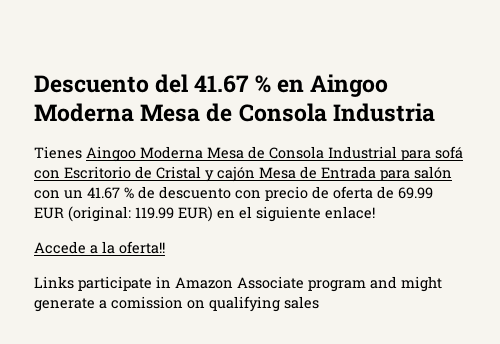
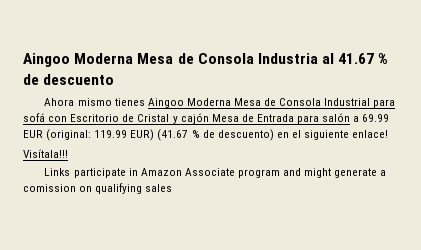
[34,74,304,93] Descuento del 41.67 % en -> (23, 60) none
[34,146,82,159] // Tienes -> [322,53,389,64] [23,74,115,85] [44,98,145,106] al 41.67 % de descuento // Ahora mismo tienes
[34,186,394,201] con un 41.67 % de descuento con precio de oferta de -> [353,116,360,122] a
(213, 214) none -> [157,129,274,141] (41.67 % de descuento)
[34,241,165,254] Accede a la oferta!! -> [23,149,68,158] Visítala!!!

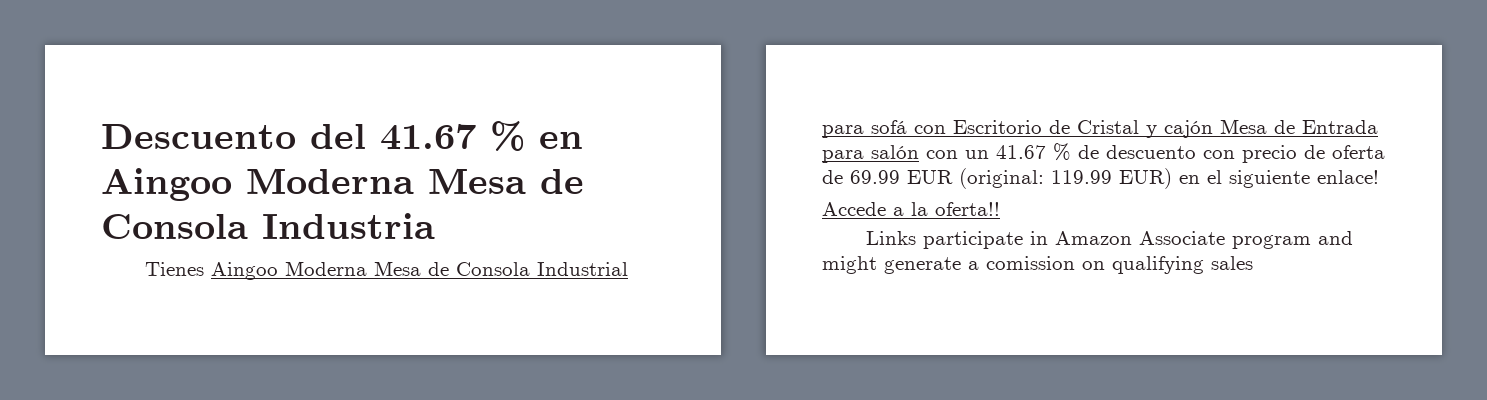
(23, 60) none -> [101,121,583,151] Descuento del 41.67 % en
[322,53,389,64] [23,74,115,85] [44,98,145,106] al 41.67 % de descuento // Ahora mismo tienes -> [144,262,204,276] // Tienes
[353,116,360,122] a -> [926,143,1385,163] [822,170,843,184] con un 41.67 % de descuento con precio de oferta de
[157,129,274,141] (41.67 % de descuento) -> (1172, 178) none
[23,149,68,158] Visítala!!! -> [822,202,1000,216] Accede a la oferta!!

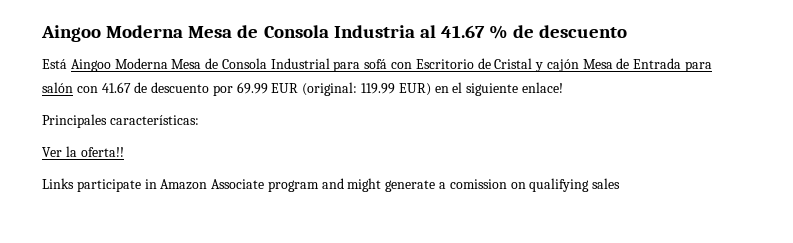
[101,121,583,151] Descuento del 41.67 % en -> (41, 33) none
[144,262,204,276] // Tienes -> [419,25,628,39] [42,59,67,69] al 41.67 % de descuento // Está
[965,143,1385,163] [822,170,843,184] un 41.67 % de descuento con precio de oferta de -> [101,82,233,96] 41.67 de descuento por
[822,202,904,216] Accede a -> [42,114,199,128] [42,147,62,157] Principales características: // Ver

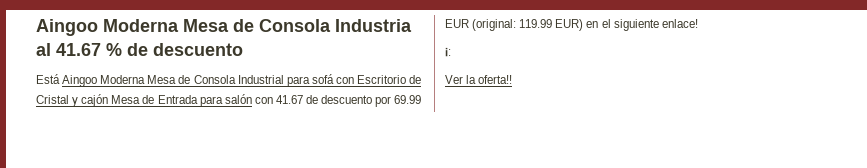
[42,114,199,128] Principales características: -> [445,47,451,57] ℹ:
[42,178,621,192] // Links participate in Amazon Associate program and might generate a comission on qualifying sales -> (513, 79) none

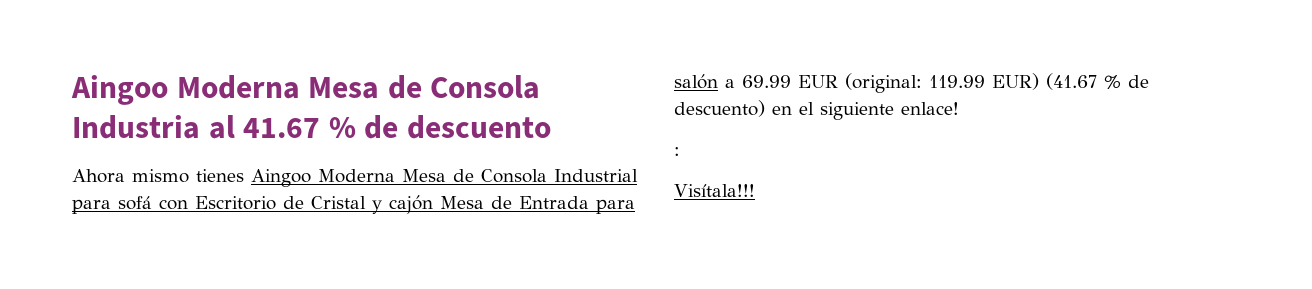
[36,74,60,84] Está -> [72,169,244,183] Ahora mismo tienes
[254,95,392,107] con 41.67 de descuento por -> [725,79,735,88] a
(584, 25) none -> [1046,73,1149,90] [674,100,765,117] (41.67 % de descuento)
[445,47,451,57] [445,75,513,84] ℹ: // Ver la oferta!! -> [674,147,680,156] [674,184,755,197] : // Visítala!!!

